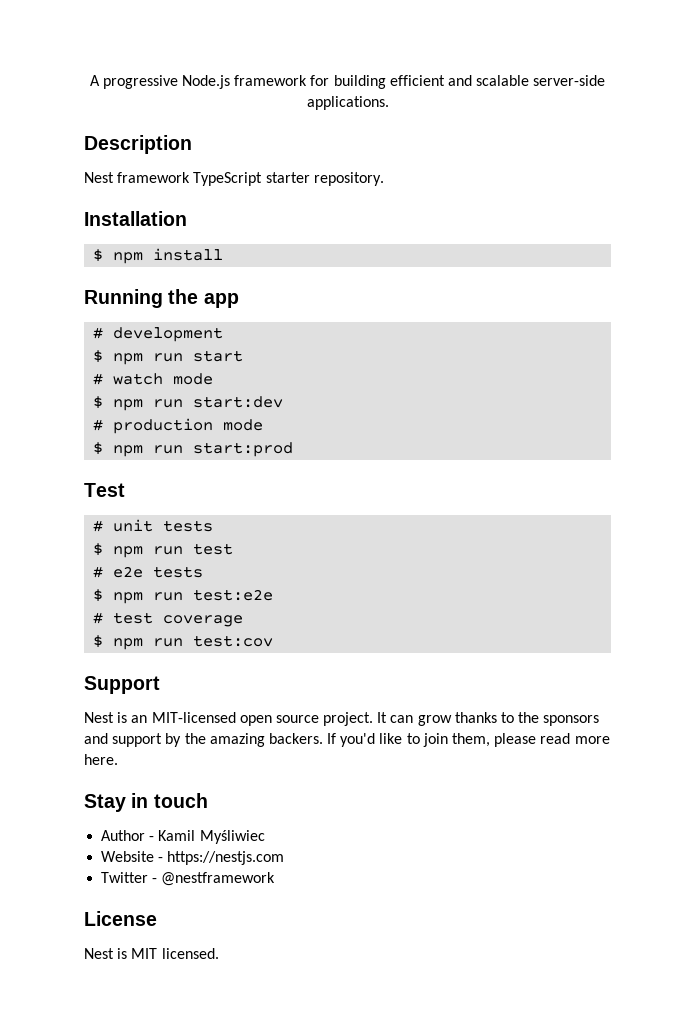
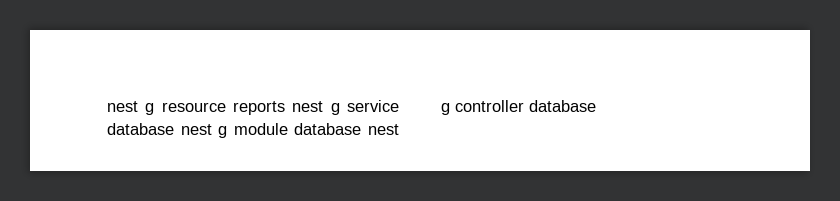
[89,75,606,89] [306,96,389,110] [84,135,192,154] [84,172,384,186] [84,211,187,226] [93,248,224,264] [84,289,239,308] [93,327,224,342] [93,350,244,365] [93,373,214,385] [93,396,284,411] [93,418,264,434] [93,442,294,457] [84,483,125,497] [93,519,214,532] [93,543,234,558] [93,566,204,578] [93,589,274,604] [93,612,244,627] [93,635,274,650] [84,676,160,694] [84,712,600,726] [84,733,610,747] [84,754,118,765] [84,793,208,812] [101,830,265,844] [101,851,285,865] [101,872,276,886] [84,911,157,926] [84,948,219,959] A progressive Node.js framework for building efficient and scalable server-side applications. // Description // Nest framework TypeScript starter repository. // Installation // $ npm install // Running the app // # development // $ npm run start // # watch mode // $ npm run start:dev // # production mode // $ npm run start:prod // Test // # unit tests // $ npm run test // # e2e tests // $ npm run test:e2e // # test coverage // $ npm run test:cov // Support // Nest is an MIT-licensed open source project. It can grow thanks to the sponsors and support by the amazing backers. If you'd like to join them, please read more here. // Stay in touch // Author - Kamil Myśliwiec // Website - https://nestjs.com // Twitter - @nestframework // License // Nest is MIT licensed. -> [107,100,399,115] [107,123,399,138] [441,100,596,115] nest g resource reports nest g service database nest g module database nest g controller database

